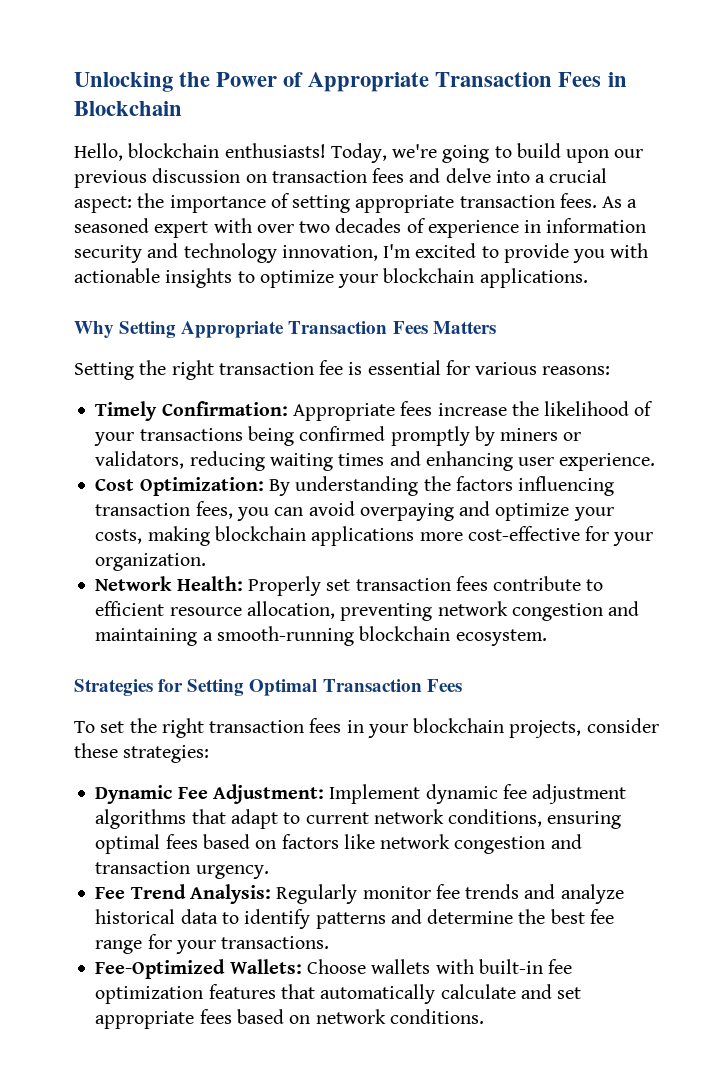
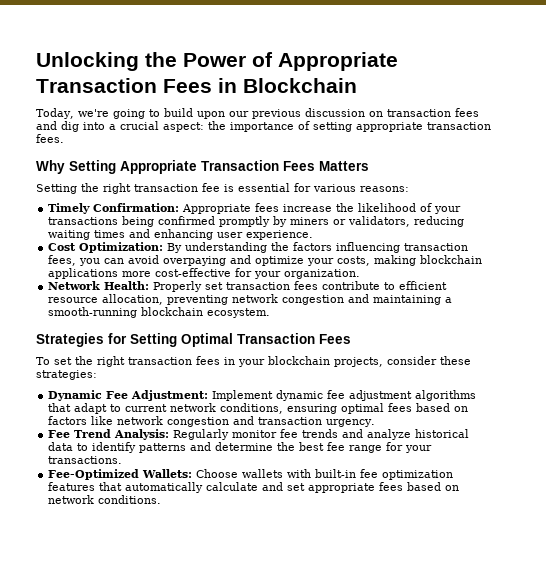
[74,143,326,161] Hello, blockchain enthusiasts! -> (357, 85) none
[445,168,491,183] delve -> [61,121,79,132] dig
[602,196,638,208] [74,218,647,238] [74,243,649,263] [74,268,588,288] As a seasoned expert with over two decades of experience in information security and technology innovation, I'm excited to provide you with actionable insights to optimize your blockchain applications. -> (64, 138) none

